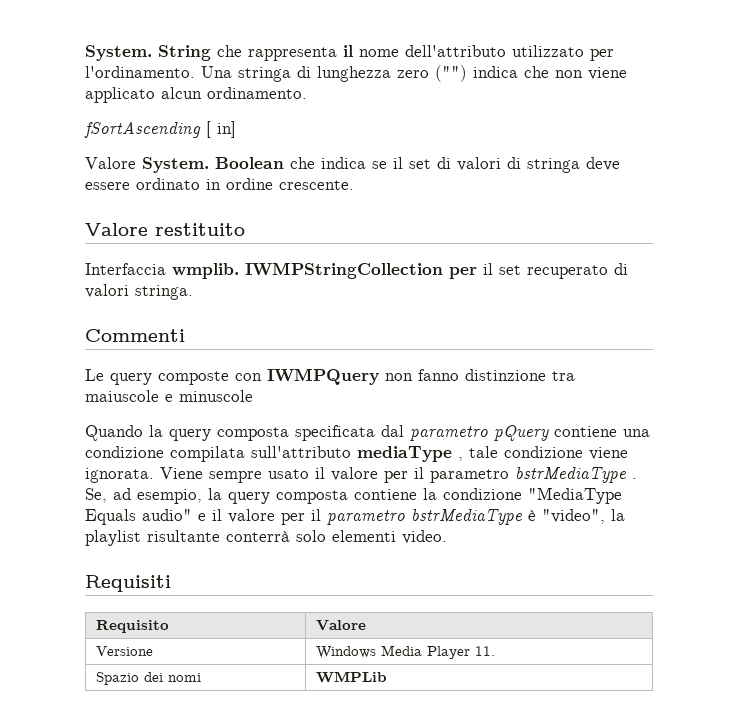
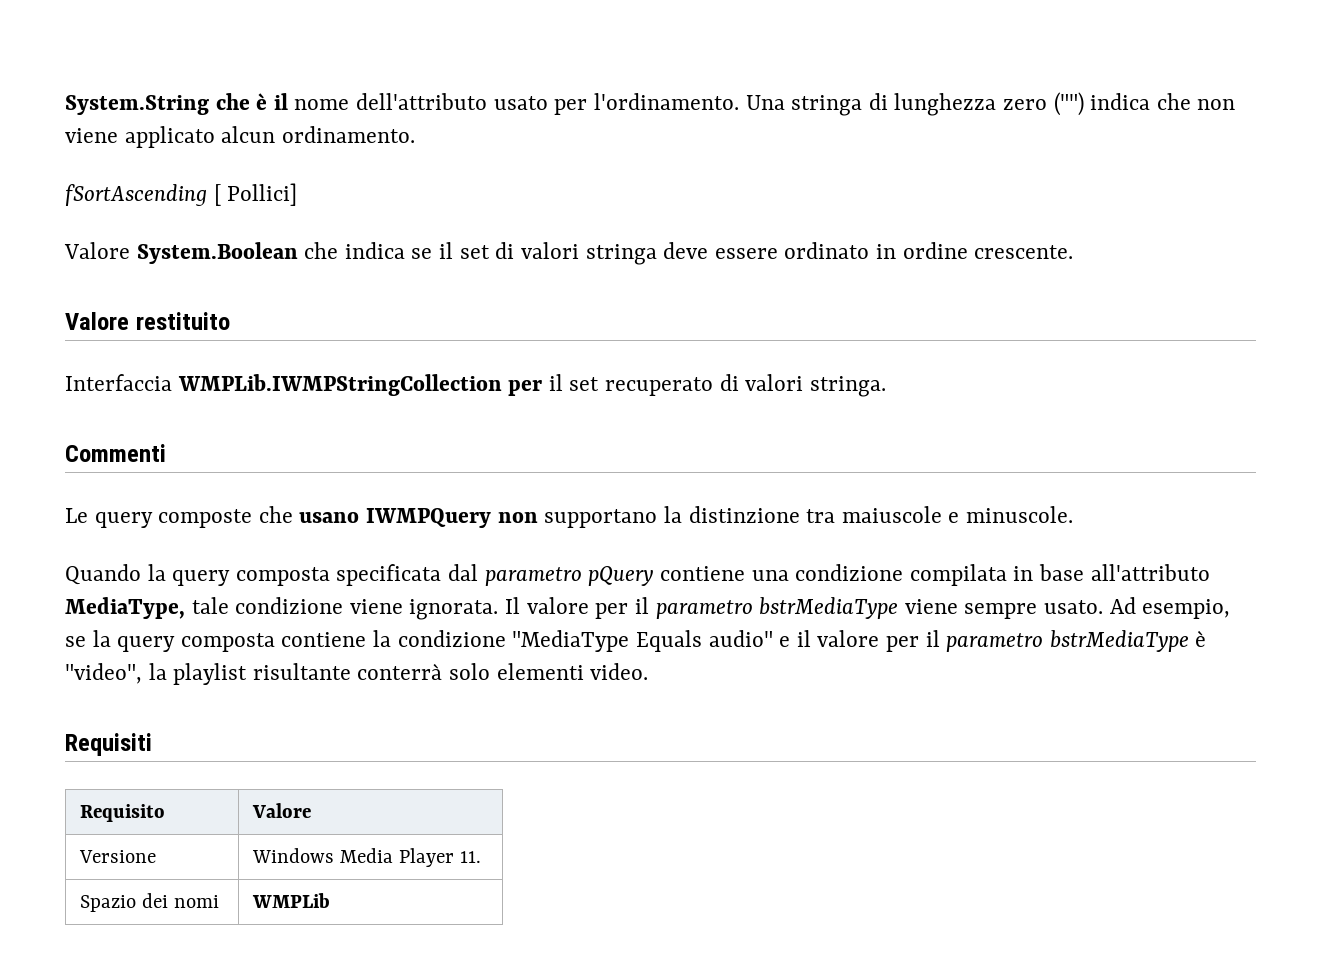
[85,45,337,61] System. String che rappresenta -> [65,93,268,115] System.String che è
[512,45,584,57] utilizzato -> [493,96,548,110] usato
[217,121,236,138] [85,157,284,173] in] // Valore System. Boolean -> [227,183,298,206] [64,242,298,264] Pollici] // Valore System.Boolean
[507,157,521,169] di -> (579, 250) none
[172,262,443,279] wmplib. IWMPStringCollection -> [177,374,502,396] WMPLib.IWMPStringCollection
[235,368,459,385] con IWMPQuery non fanno -> [258,506,682,528] che usano IWMPQuery non supportano la
[179,390,253,402] minuscole -> [965,506,1073,523] minuscole.
[251,446,628,462] [85,467,637,483] [85,488,202,504] sull'attributo mediaType , tale condizione viene ignorata. Viene sempre usato il valore per il parametro bstrMediaType . Se, ad esempio, -> [1013,564,1210,581] [65,597,1231,620] [65,636,86,647] in base all'attributo MediaType, tale condizione viene ignorata. Il valore per il parametro bstrMediaType viene sempre usato. Ad esempio, se

